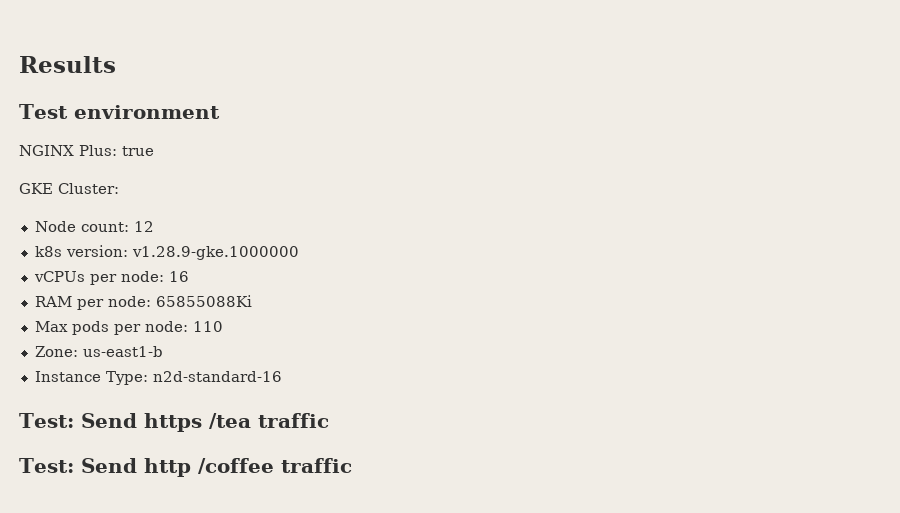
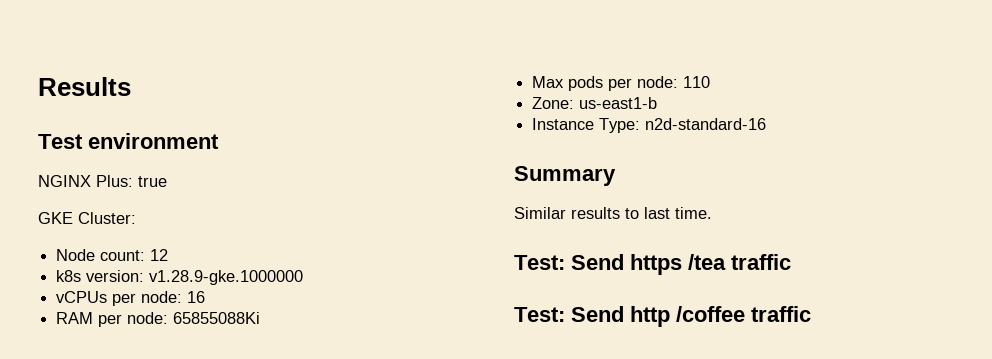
(282, 376) none -> [514,166,616,186] [514,207,712,219] // Summary // Similar results to last time.

